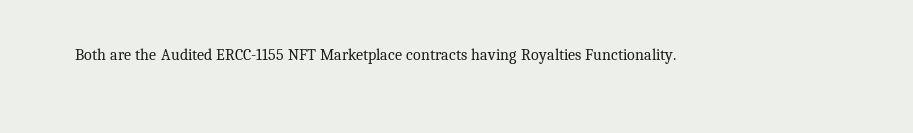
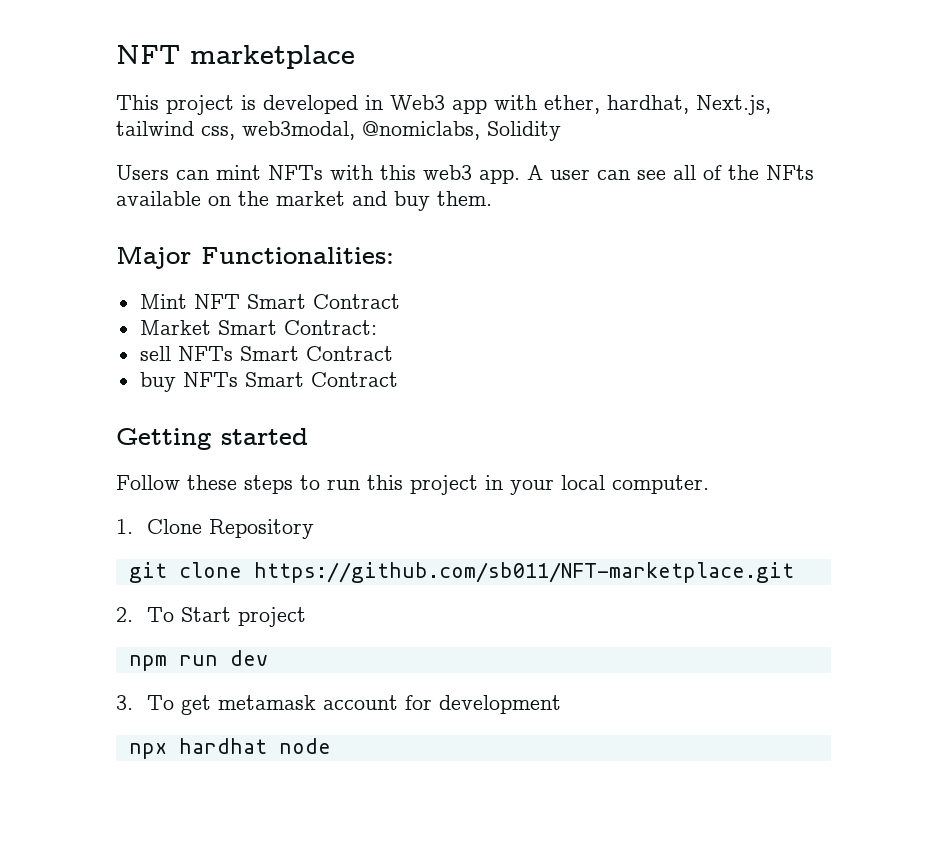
[75,48,676,64] Both are the Audited ERCC-1155 NFT Marketplace contracts having Royalties Functionality. -> [116,45,355,69] [116,95,771,115] [116,121,561,141] [116,165,814,184] [116,191,492,211] [116,246,394,269] [139,294,400,309] [139,320,377,335] [139,346,393,361] [139,372,398,392] [116,428,308,450] [116,475,709,495] [116,519,314,539] [128,562,794,583] [116,607,306,627] [128,650,268,671] [116,695,561,715] [128,738,331,759] NFT marketplace // This project is developed in Web3 app with ether, hardhat, Next.js, tailwind css, web3modal, @nomiclabs, Solidity // Users can mint NFTs with this web3 app. A user can see all of the NFts available on the market and buy them. // Major Functionalities: // Mint NFT Smart Contract // Market Smart Contract: // sell NFTs Smart Contract // buy NFTs Smart Contract // Getting started // Follow these steps to run this project in your local computer. // 1. Clone Repository // git clone https://github.com/sb011/NFT-marketplace.git // 2. To Start project // npm run dev // 3. To get metamask account for development // npx hardhat node

